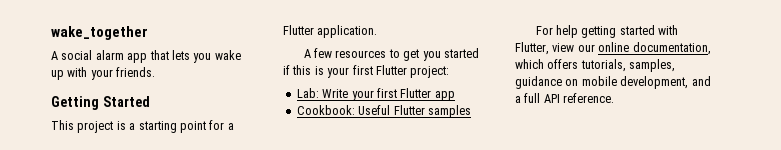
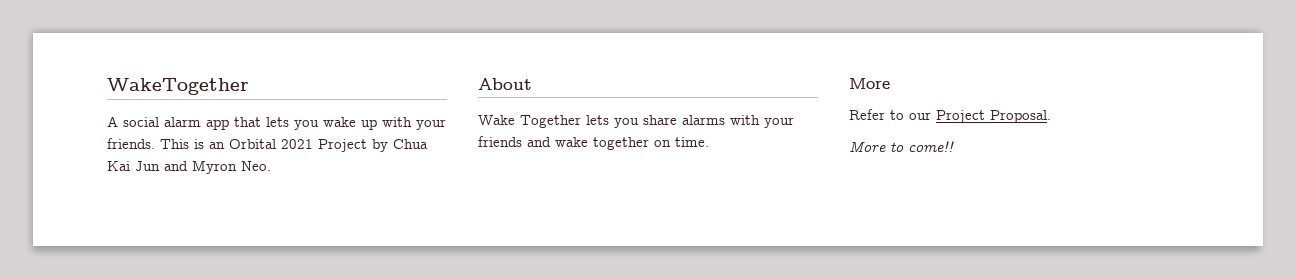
[51,26,148,40] wake_together -> [107,78,249,95] WakeTogether
[51,96,150,110] [51,120,234,133] [283,25,378,38] [303,48,479,61] [283,65,450,78] [296,88,455,101] [296,105,471,118] [535,25,679,38] [515,42,711,55] [515,59,676,72] [515,76,711,89] [515,93,615,103] // Getting Started // This project is a starting point for a Flutter application. // A few resources to get you started if this is your first Flutter project: // Lab: Write your first Flutter app // Cookbook: Useful Flutter samples // For help getting started with Flutter, view our online documentation, which offers tutorials, samples, guidance on mobile development, and a full API reference. -> [160,139,428,152] [107,160,271,174] [478,78,532,90] [478,115,794,128] [478,136,709,150] [849,78,890,89] [849,109,1051,123] [849,141,954,152] This is an Orbital 2021 Project by Chua Kai Jun and Myron Neo. // About // Wake Together lets you share alarms with your friends and wake together on time. // More // Refer to our Project Proposal. // More to come!!

